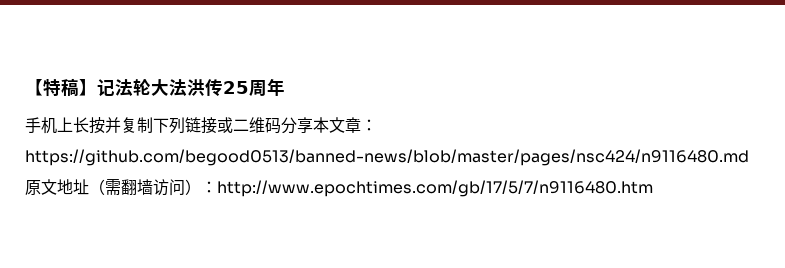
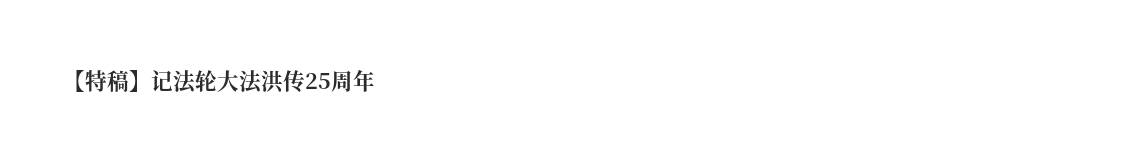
[25,117,377,134] [25,149,749,166] [25,179,653,197] // 手机上长按并复制下列链接或二维码分享本文章： // https://github.com/begood0513/banned-news/blob/master/pages/nsc424/n9116480.md // 原文地址（需翻墙访问）：http://www.epochtimes.com/gb/17/5/7/n9116480.htm -> (375, 80) none

